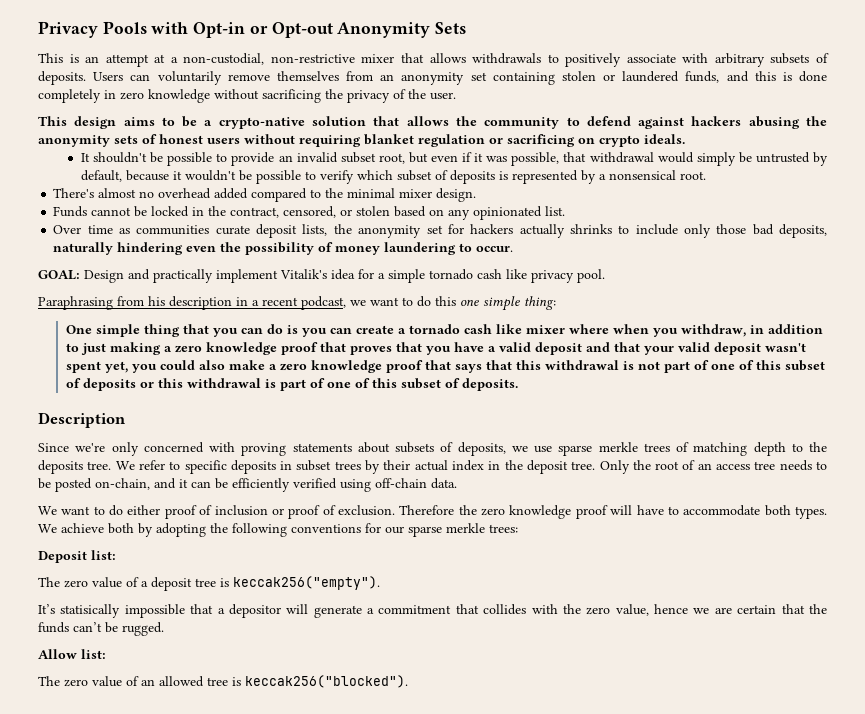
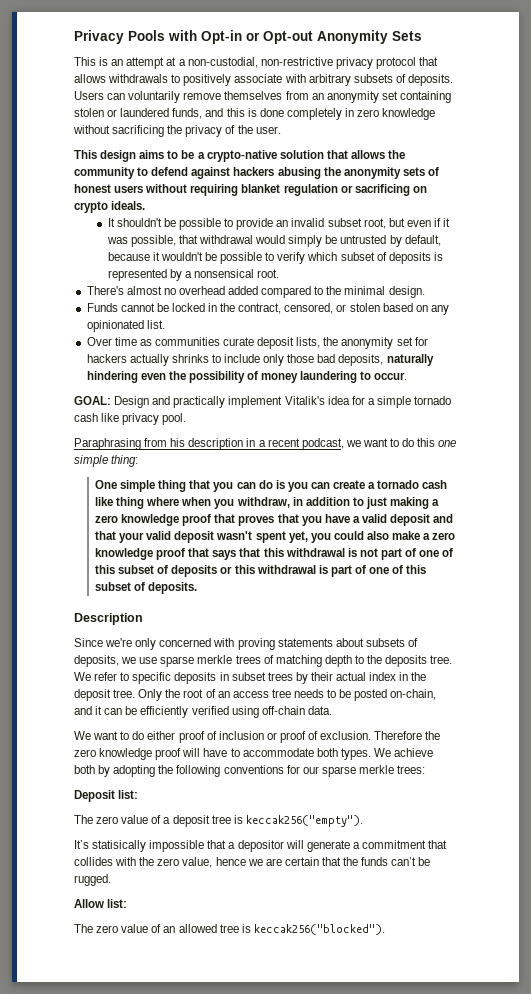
[361,54,395,63] mixer -> [335,57,416,69] privacy protocol
[399,189,433,198] mixer -> (386, 290) none
[525,325,565,334] mixer -> [116,497,145,509] thing

